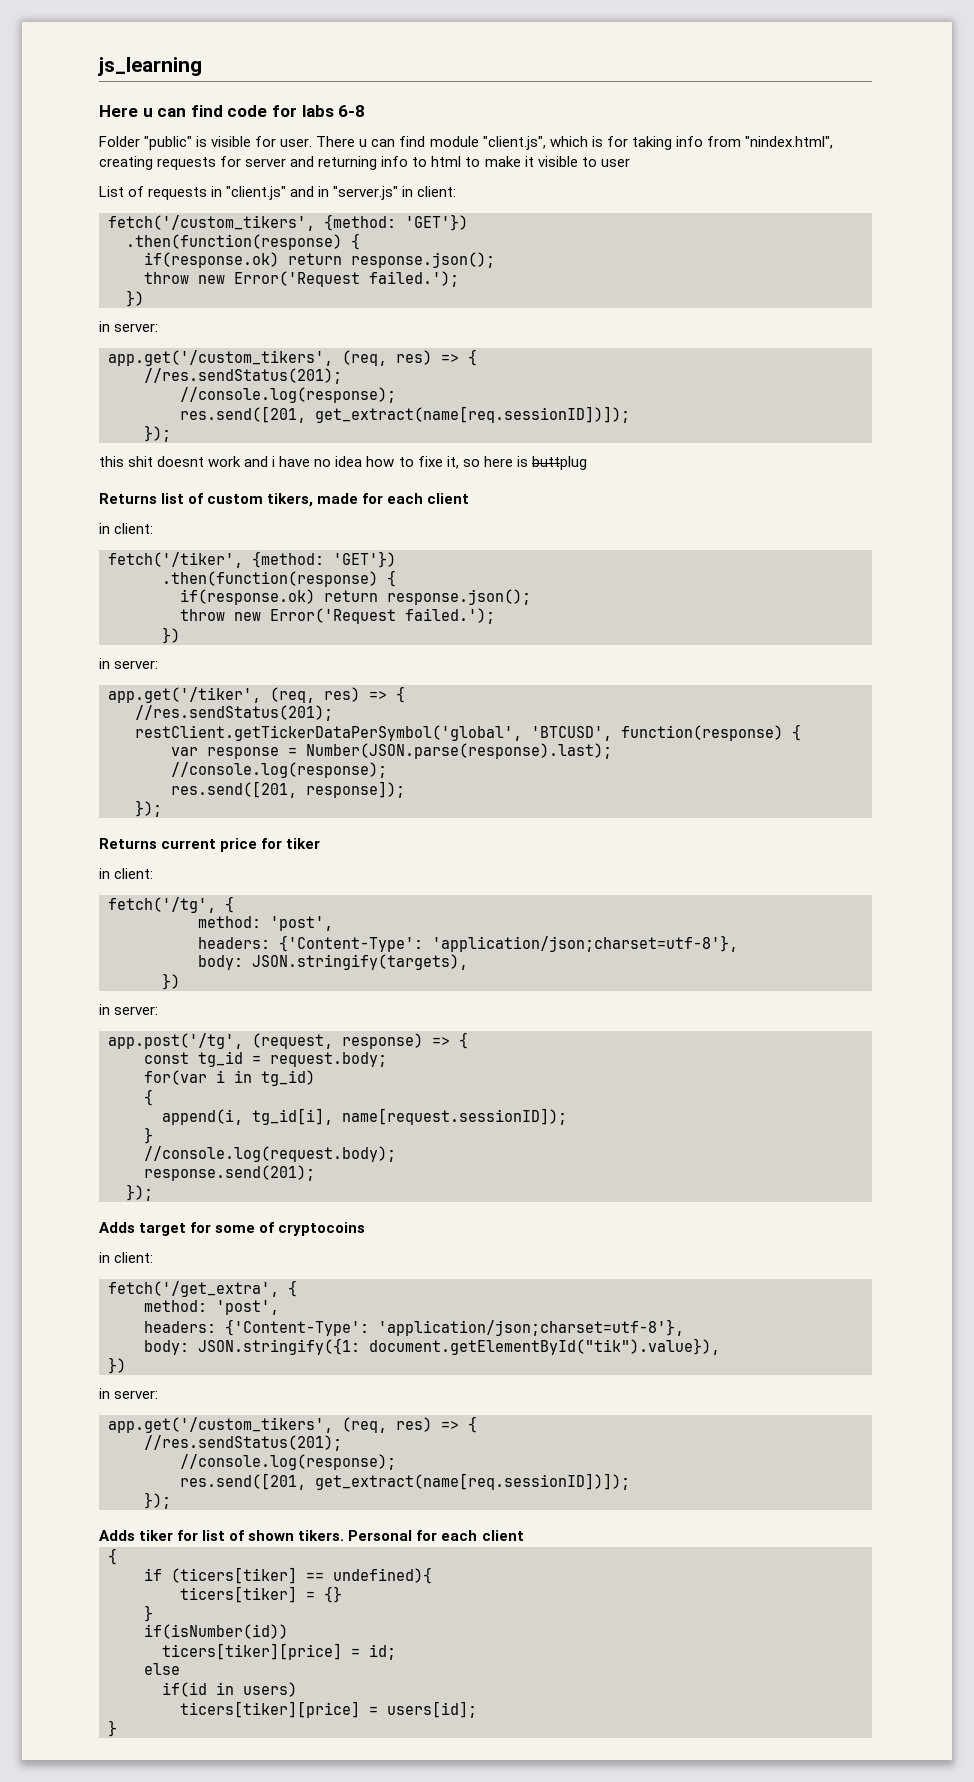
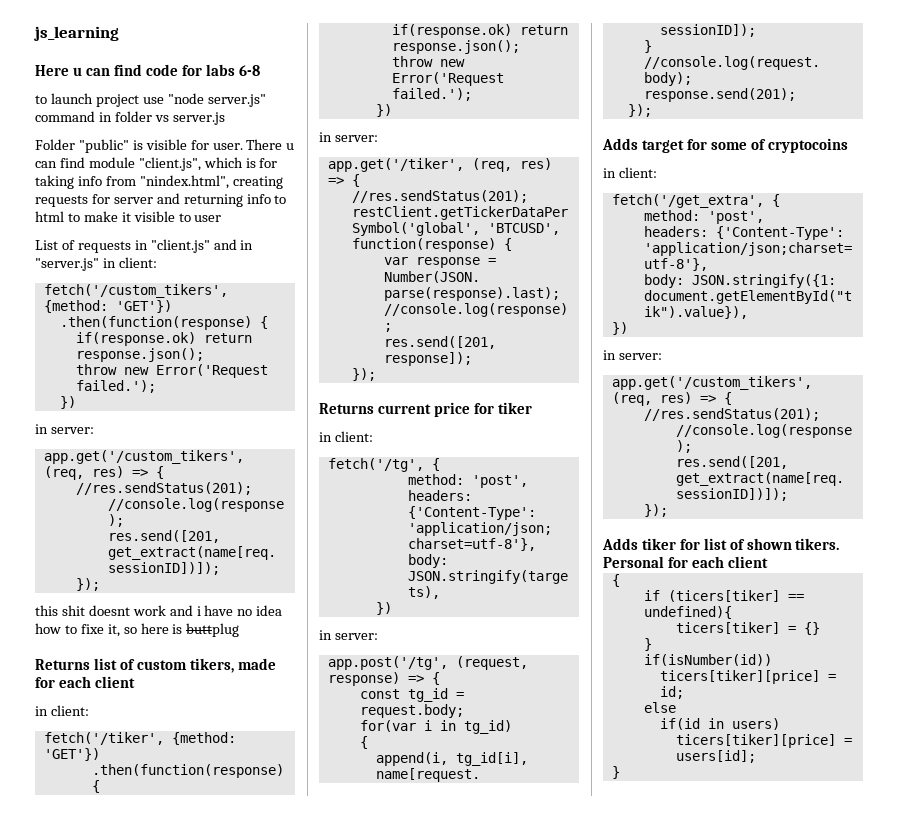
(366, 111) none -> [35,93,266,107] [35,111,225,125] // to launch project use "node server.js" command in folder vs server.js

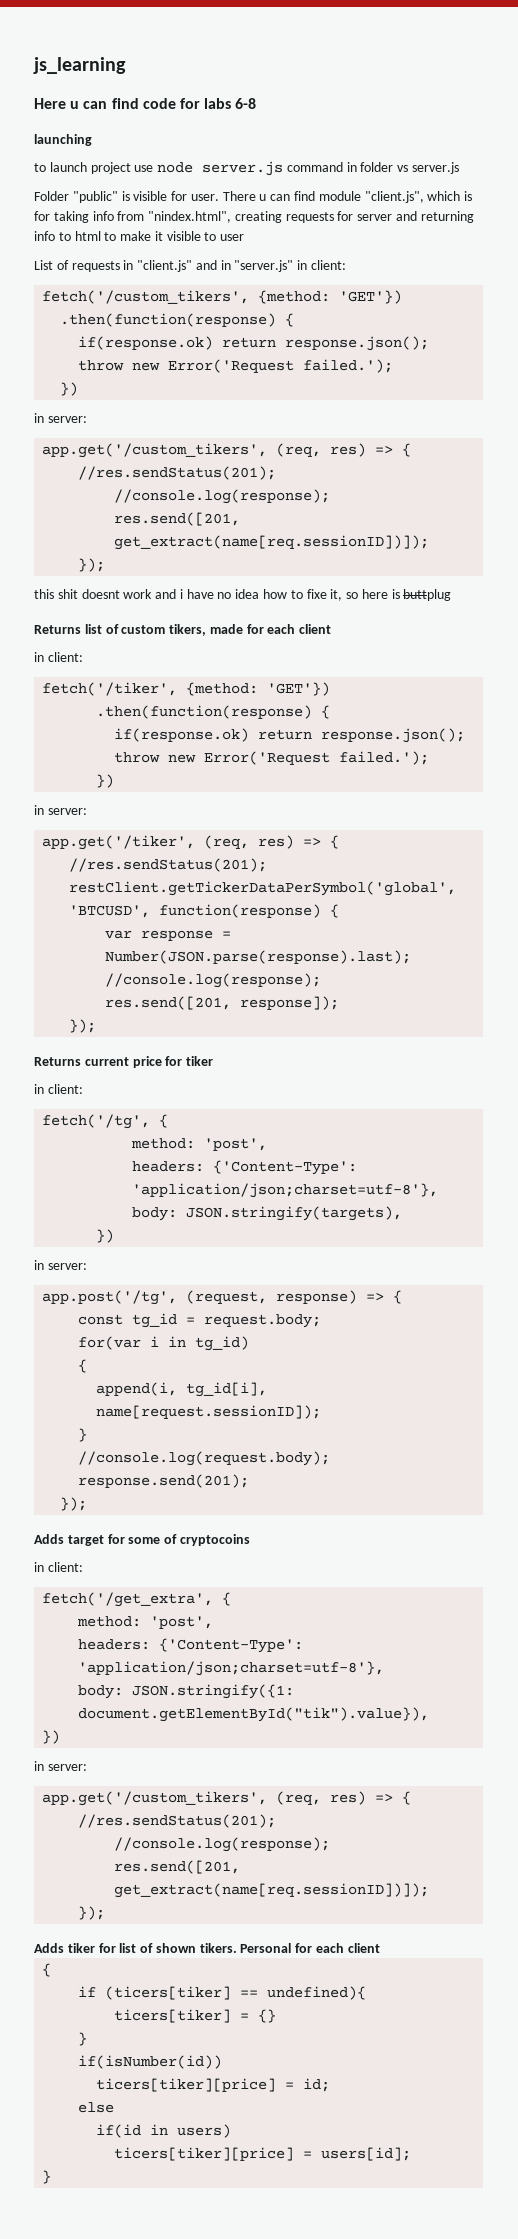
(261, 70) none -> [34,134,92,146] // launching
[167,93,266,107] "node server.js" -> [157,161,284,176] node server.js

